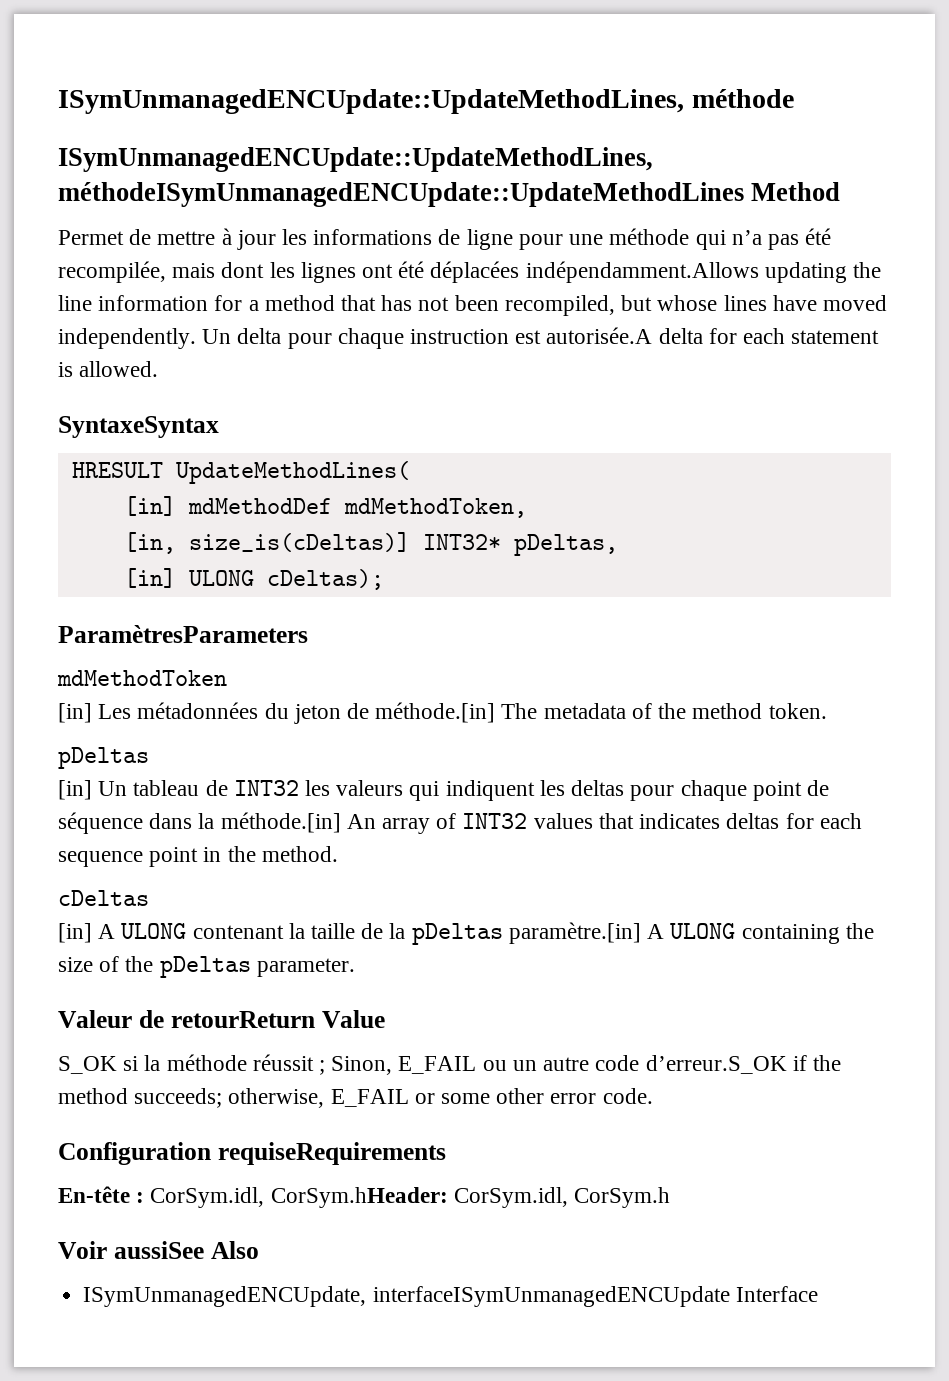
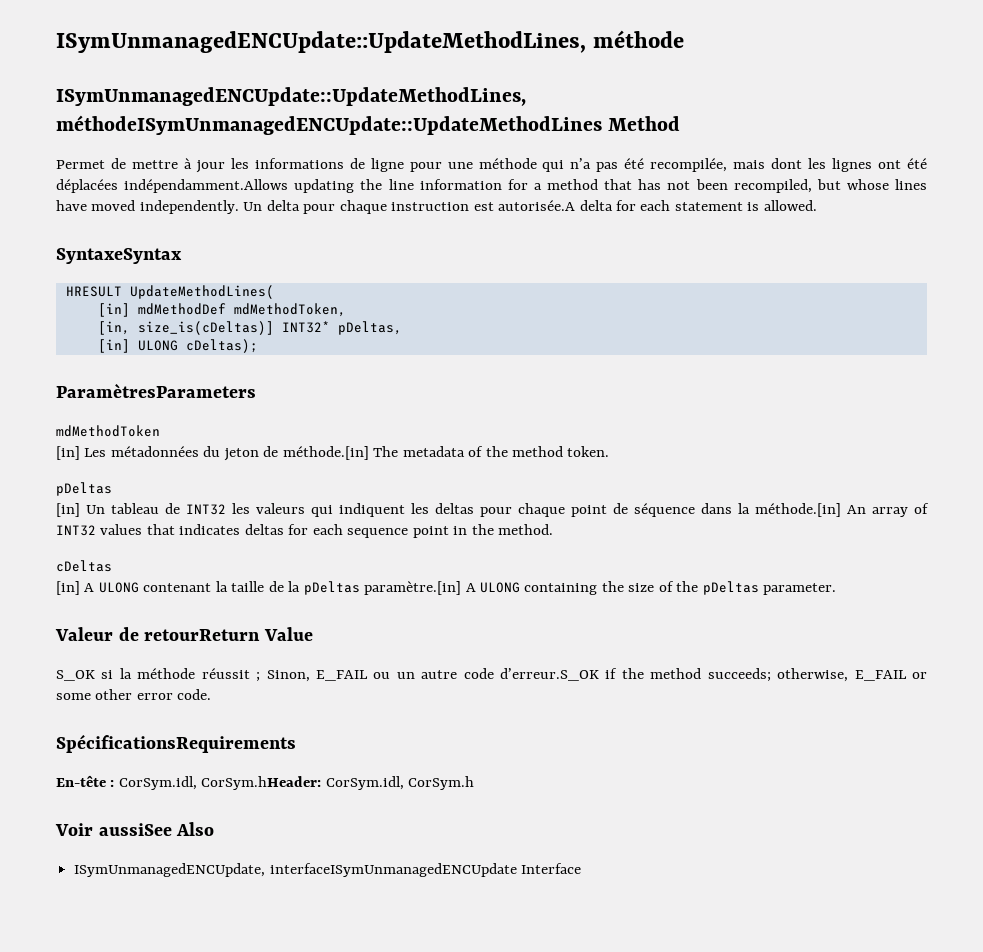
[58,1142,446,1165] Configuration requiseRequirements -> [56,734,296,753] SpécificationsRequirements

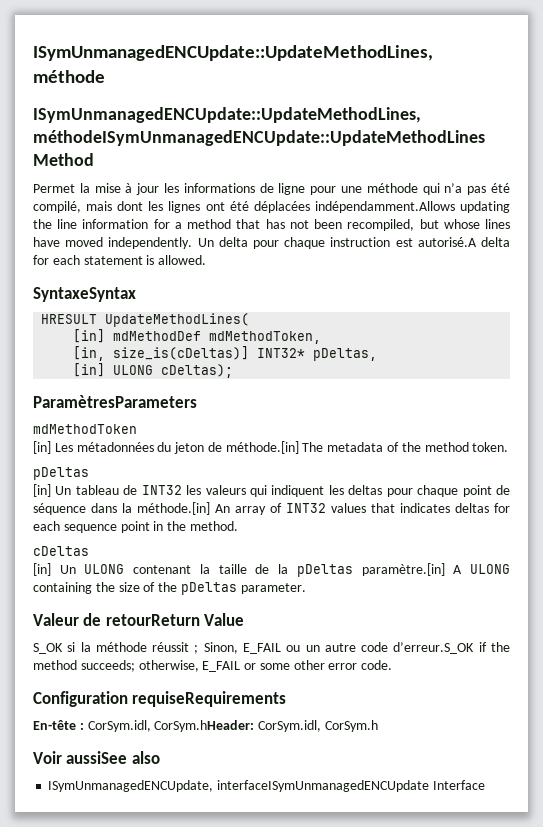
[110,158,178,169] de mettre -> [79,183,121,193] la mise
[650,158,728,172] recompilée, -> [33,201,81,213] compilé,
[498,200,576,211] autorisée.A -> [417,237,477,247] autorisé.A
[84,583,95,592] A -> [59,565,76,574] Un
[56,734,296,753] SpécificationsRequirements -> [33,691,287,707] Configuration requiseRequirements
[176,822,215,836] Also -> [131,751,160,764] also

